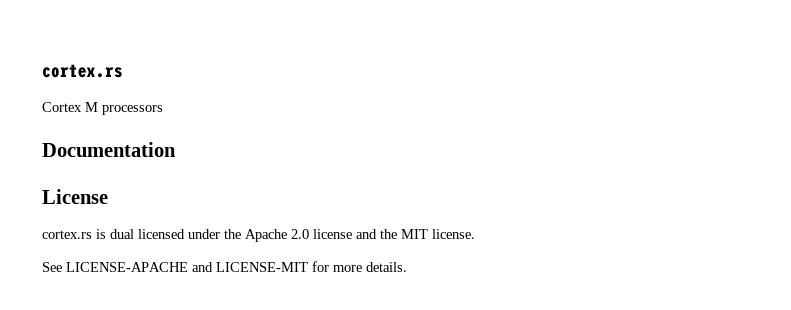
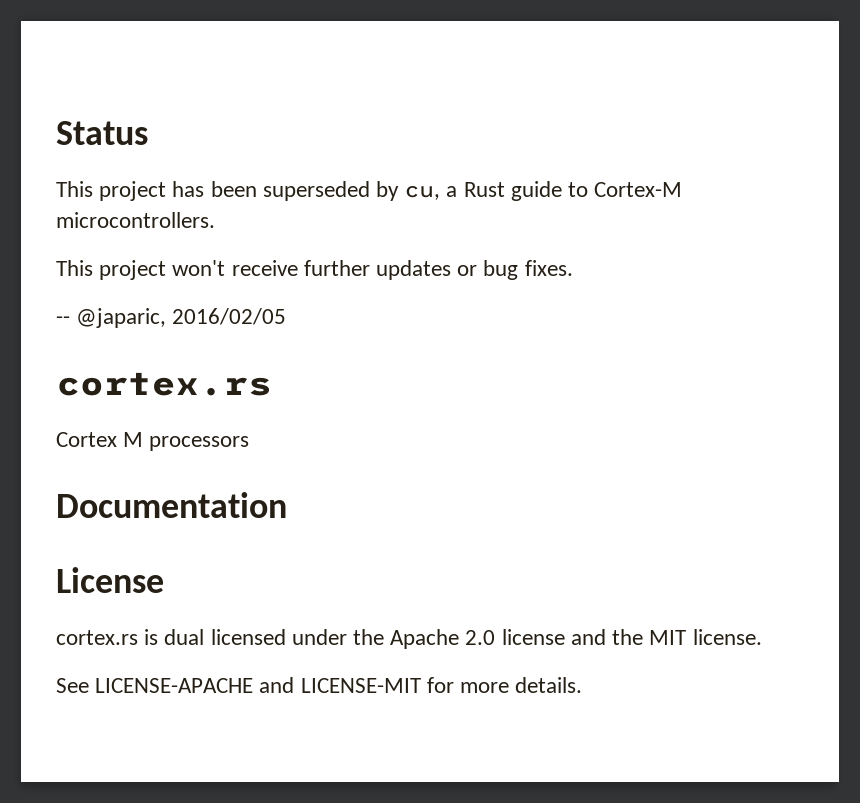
(42, 71) none -> [56,121,148,145] [56,181,683,201] [56,212,215,228] [56,260,573,280] [56,308,287,328] Status // This project has been superseded by cu, a Rust guide to Cortex-M microcontrollers. // This project won't receive further updates or bug fixes. // -- @japaric, 2016/02/05 //

